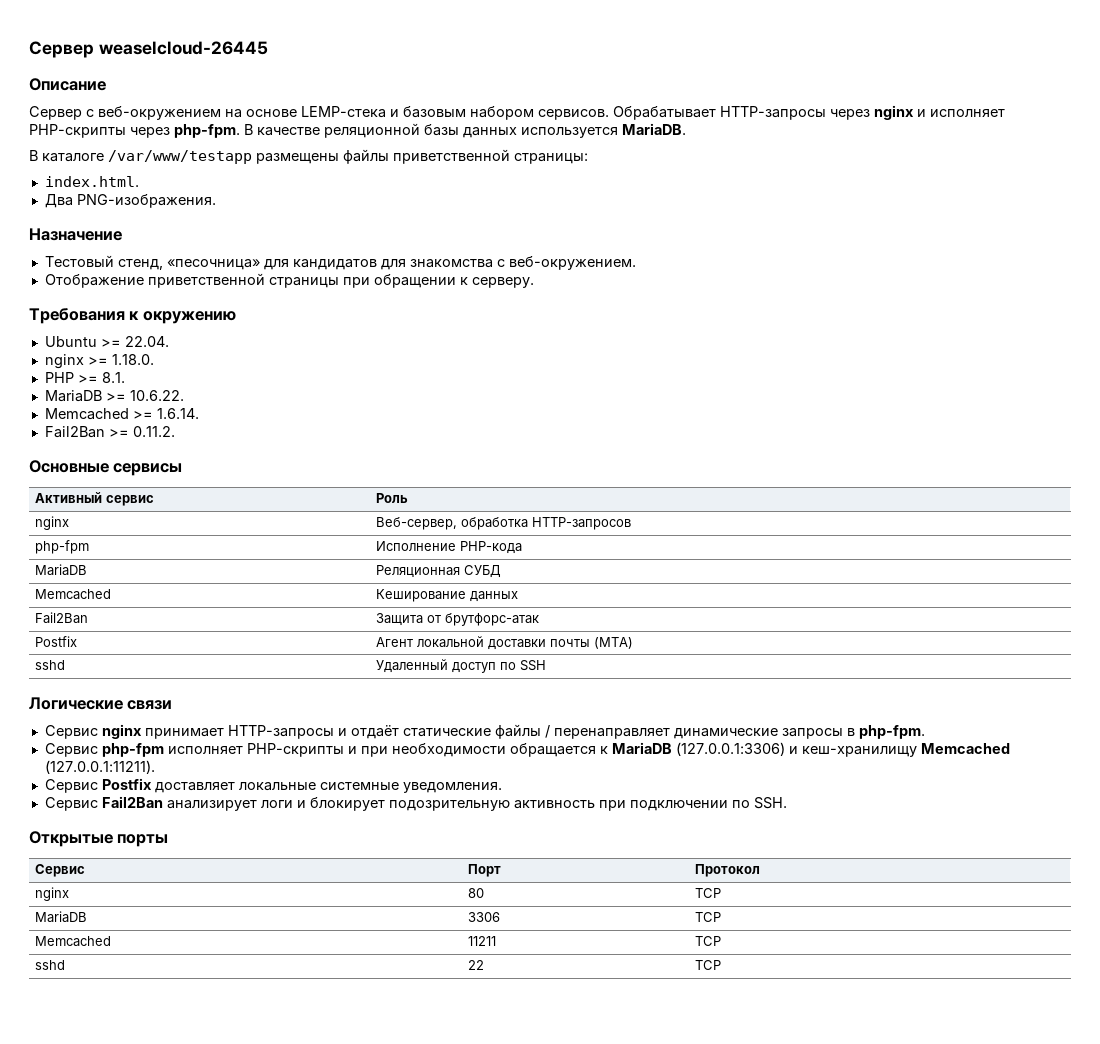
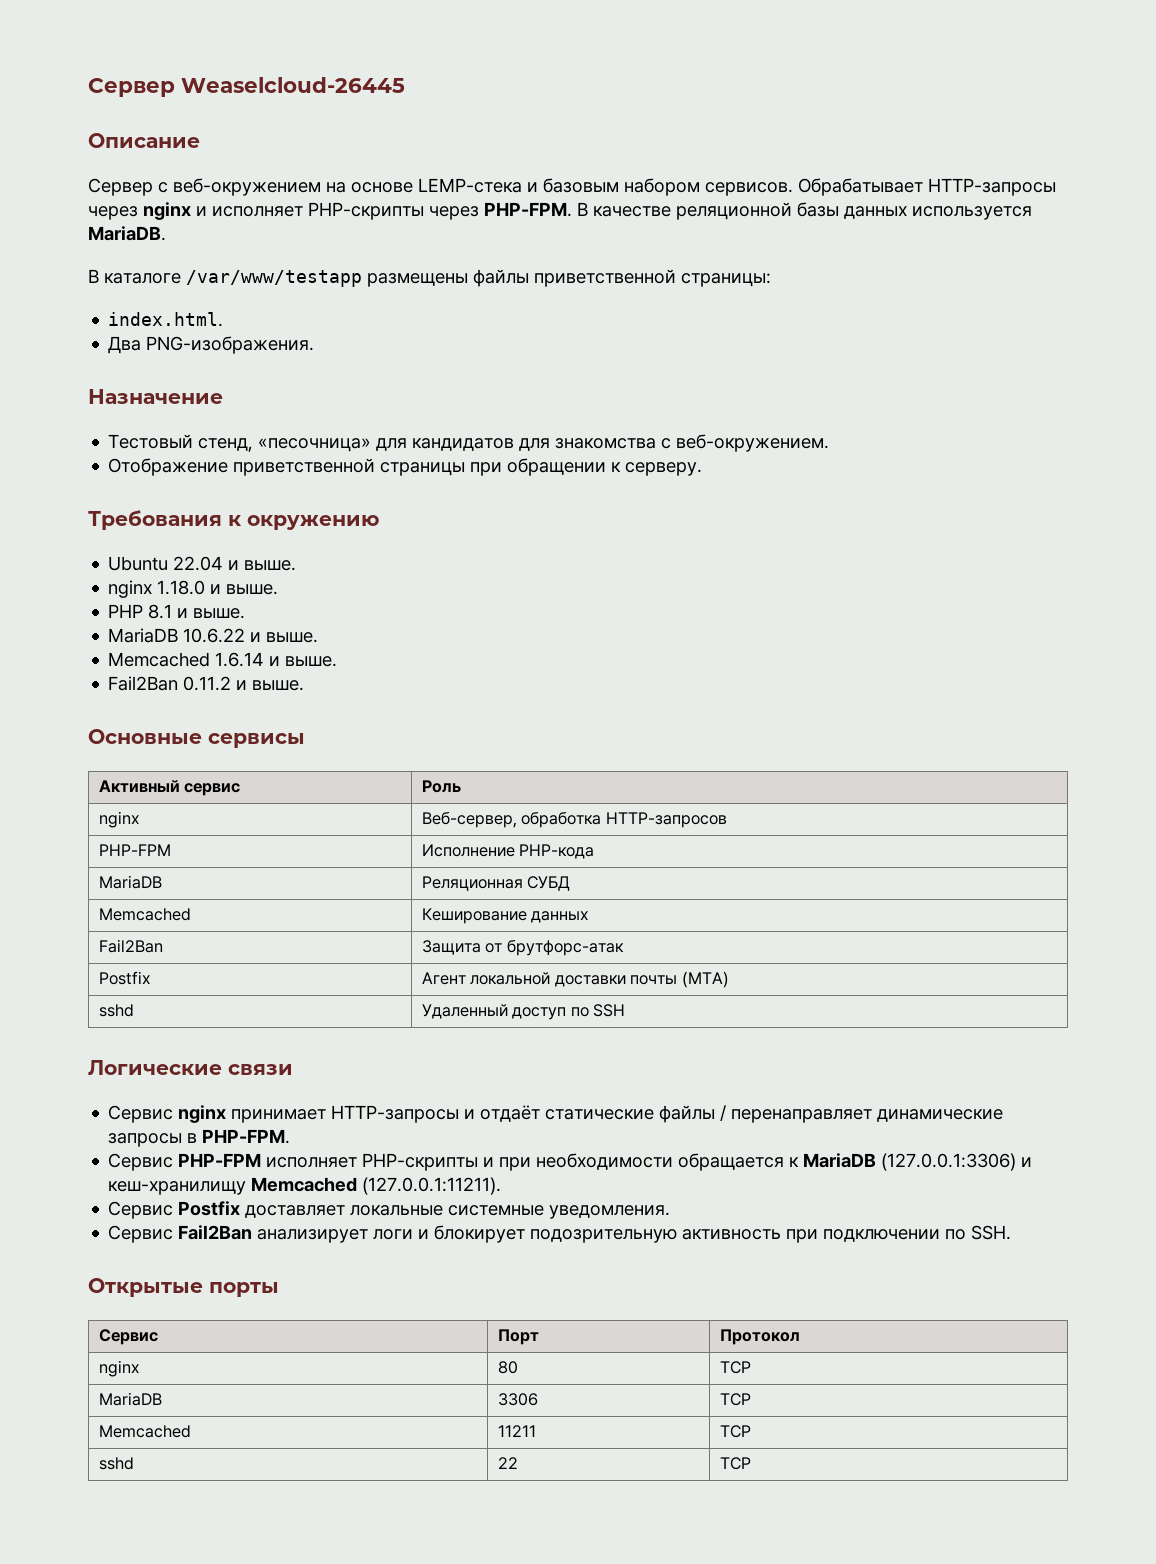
[29,41,268,58] Сервер weaselcloud-26445 -> [88,77,405,97] Сервер Weaselcloud-26445
[174,124,240,138] php-fpm. -> [484,202,572,217] PHP-FPM.
[100,336,169,347] [44,354,154,369] [44,372,125,383] [44,390,184,402] [44,408,199,420] [44,426,175,438] >= 22.04. // nginx >= 1.18.0. // PHP >= 8.1. // MariaDB >= 10.6.22. // Memcached >= 1.6.14. // Fail2Ban >= 0.11.2. -> [173,556,297,571] [108,580,279,598] [108,604,246,619] [108,628,319,643] [108,652,338,667] [108,676,305,691] 22.04 и выше. // nginx 1.18.0 и выше. // PHP 8.1 и выше. // MariaDB 10.6.22 и выше. // Memcached 1.6.14 и выше. // Fail2Ban 0.11.2 и выше.
[35,540,90,554] php-fpm -> [98,844,171,856] PHP-FPM
[858,725,925,739] [44,743,164,757] php-fpm. // Сервис php-fpm -> [202,1129,291,1144] [108,1153,262,1171] PHP-FPM. // Сервис PHP-FPM

